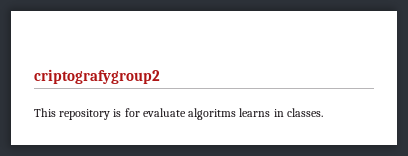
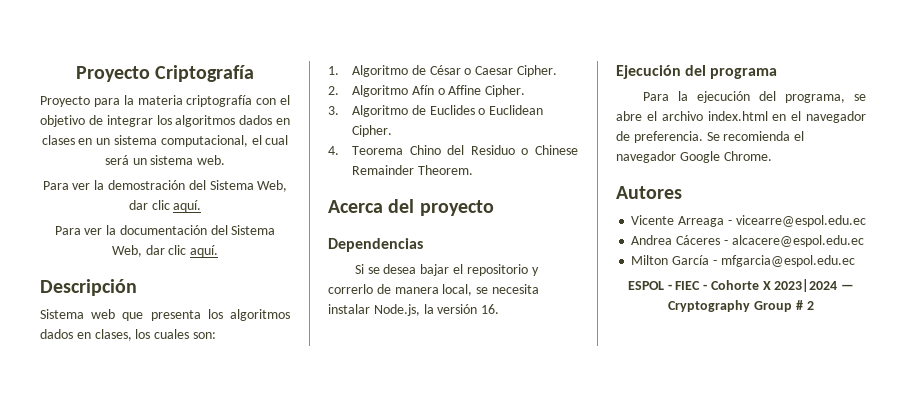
[34,69,160,84] [34,108,323,120] criptografygroup2 // This repository is for evaluate algoritms learns in classes. -> [75,65,255,82] [40,95,290,107] [40,115,290,127] [41,135,289,147] [104,155,226,165] [42,180,288,192] [128,200,202,212] [54,225,276,235] [111,245,219,257] [40,279,137,296] [40,309,290,321] [40,329,216,341] [328,65,557,77] [328,85,526,97] [328,105,544,117] [351,125,392,137] [328,145,578,155] [351,165,473,175] [328,199,494,216] [328,238,423,252] [354,264,539,276] [328,284,539,296] [328,304,500,316] [616,65,778,79] [642,91,866,103] [616,111,866,123] [616,131,805,143] [616,151,772,163] [616,186,682,199] [631,215,866,227] [631,235,864,247] [631,255,855,267] [627,279,855,292] [668,300,814,312] Proyecto Criptografía // Proyecto para la materia criptografía con el objetivo de integrar los algoritmos dados en clases en un sistema computacional, el cual será un sistema web. // Para ver la demostración del Sistema Web, dar clic aquí. // Para ver la documentación del Sistema Web, dar clic aquí. // Descripción // Sistema web que presenta los algoritmos dados en clases, los cuales son: // 1. Algoritmo de César o Caesar Cipher. // 2. Algoritmo Afín o Affine Cipher. // 3. Algoritmo de Euclides o Euclidean Cipher. // 4. Teorema Chino del Residuo o Chinese Remainder Theorem. // Acerca del proyecto // Dependencias // Si se desea bajar el repositorio y correrlo de manera local, se necesita instalar Node.js, la versión 16. // Ejecución del programa // Para la ejecución del programa, se abre el archivo index.html en el navegador de preferencia. Se recomienda el navegador Google Chrome. // Autores // Vicente Arreaga - vicearre@espol.edu.ec // Andrea Cáceres - alcacere@espol.edu.ec // Milton García - mfgarcia@espol.edu.ec // ESPOL - FIEC - Cohorte X 2023|2024 — Cryptography Group # 2

